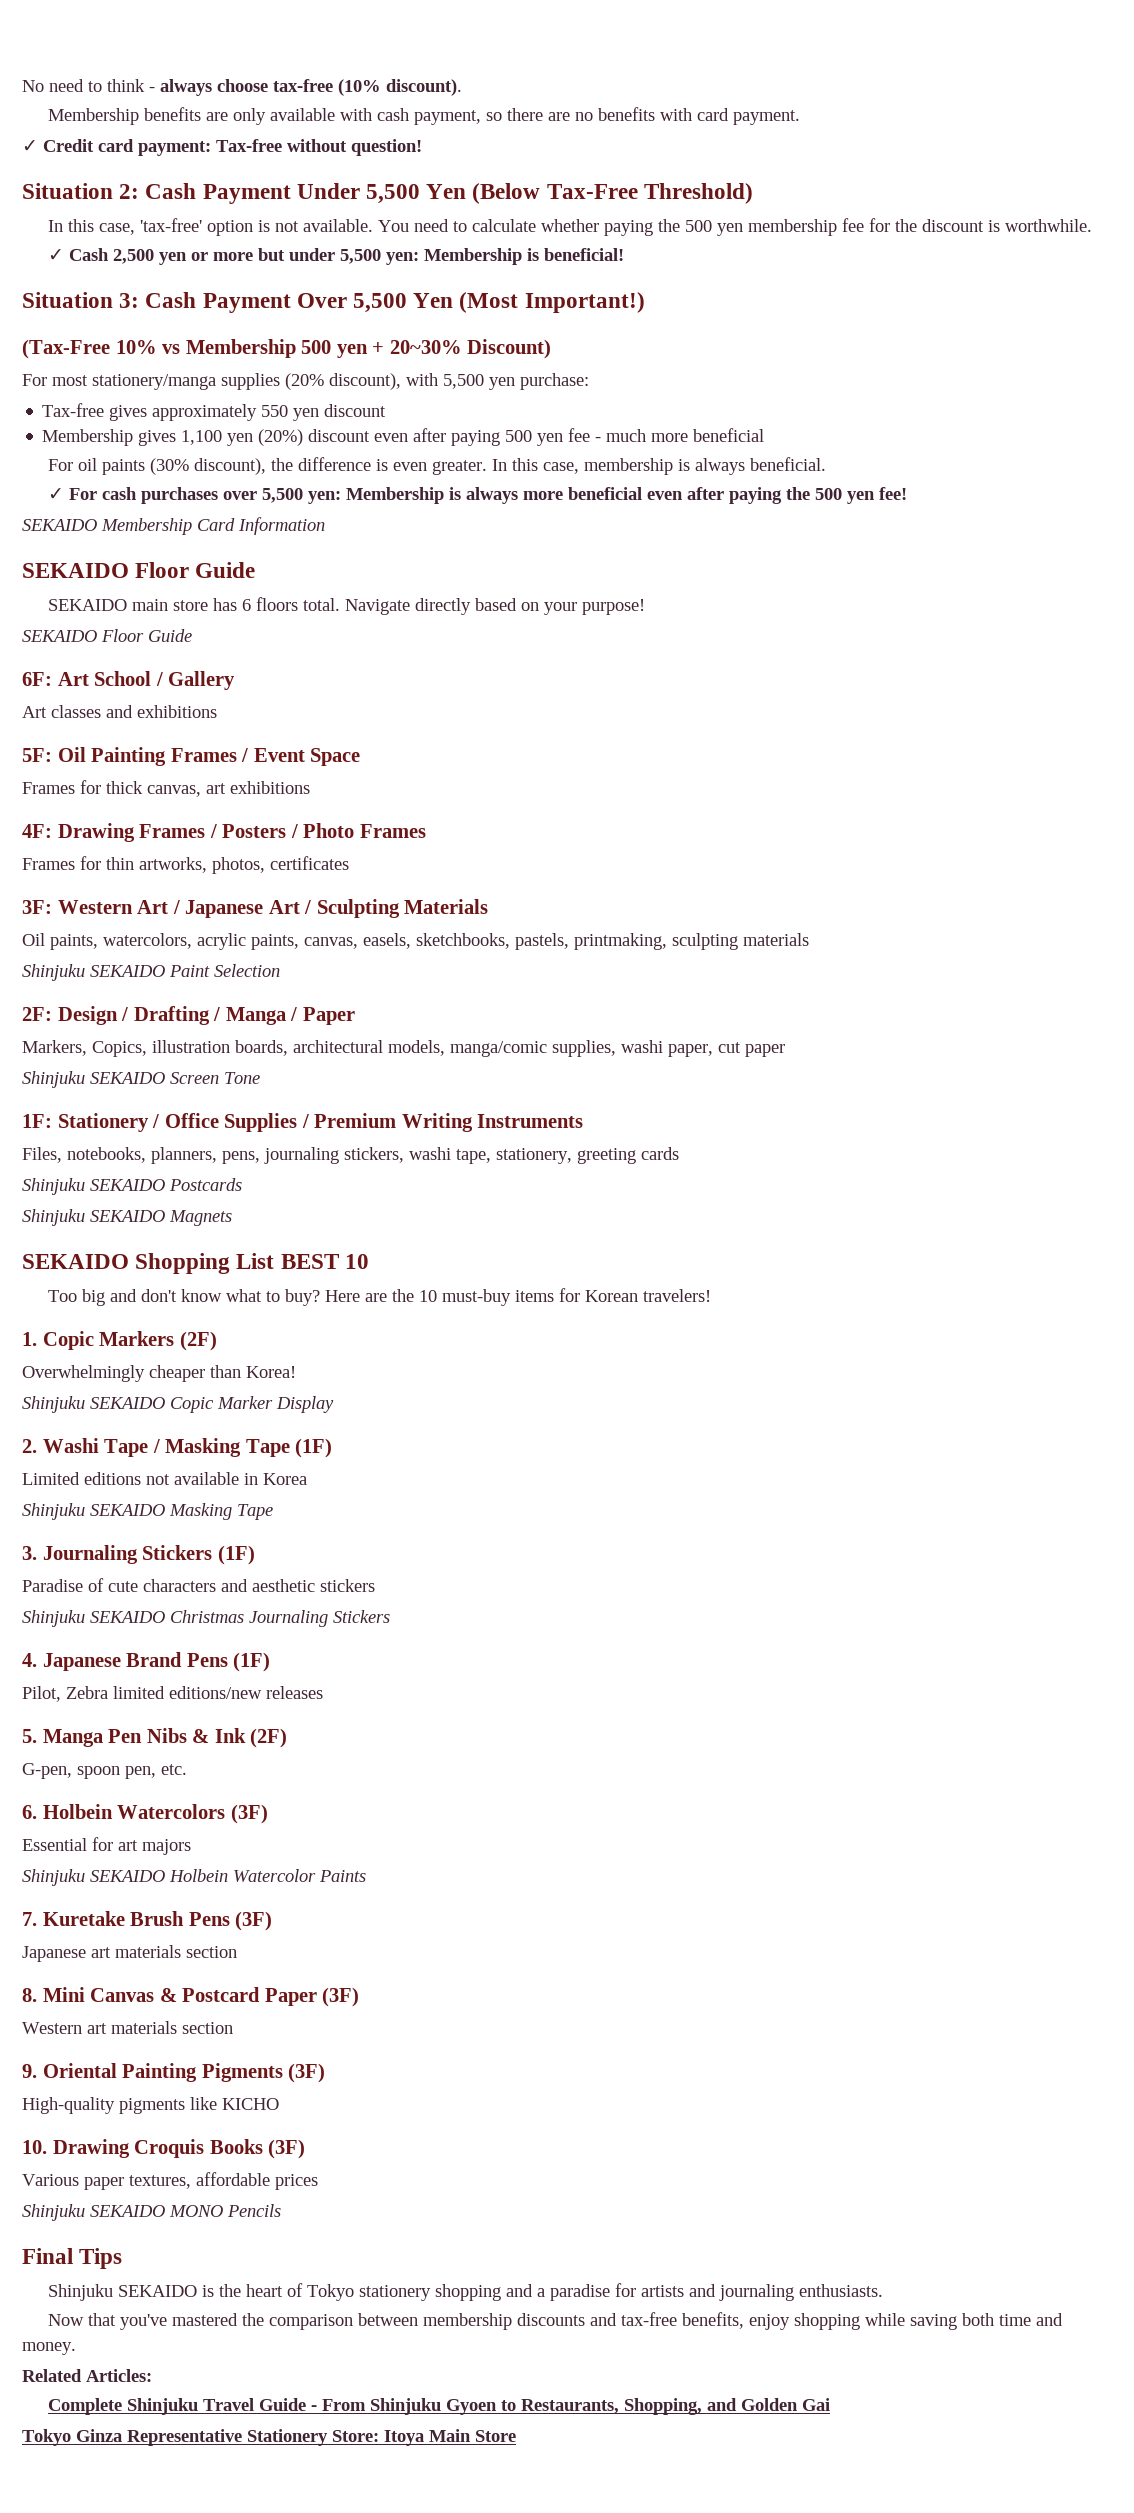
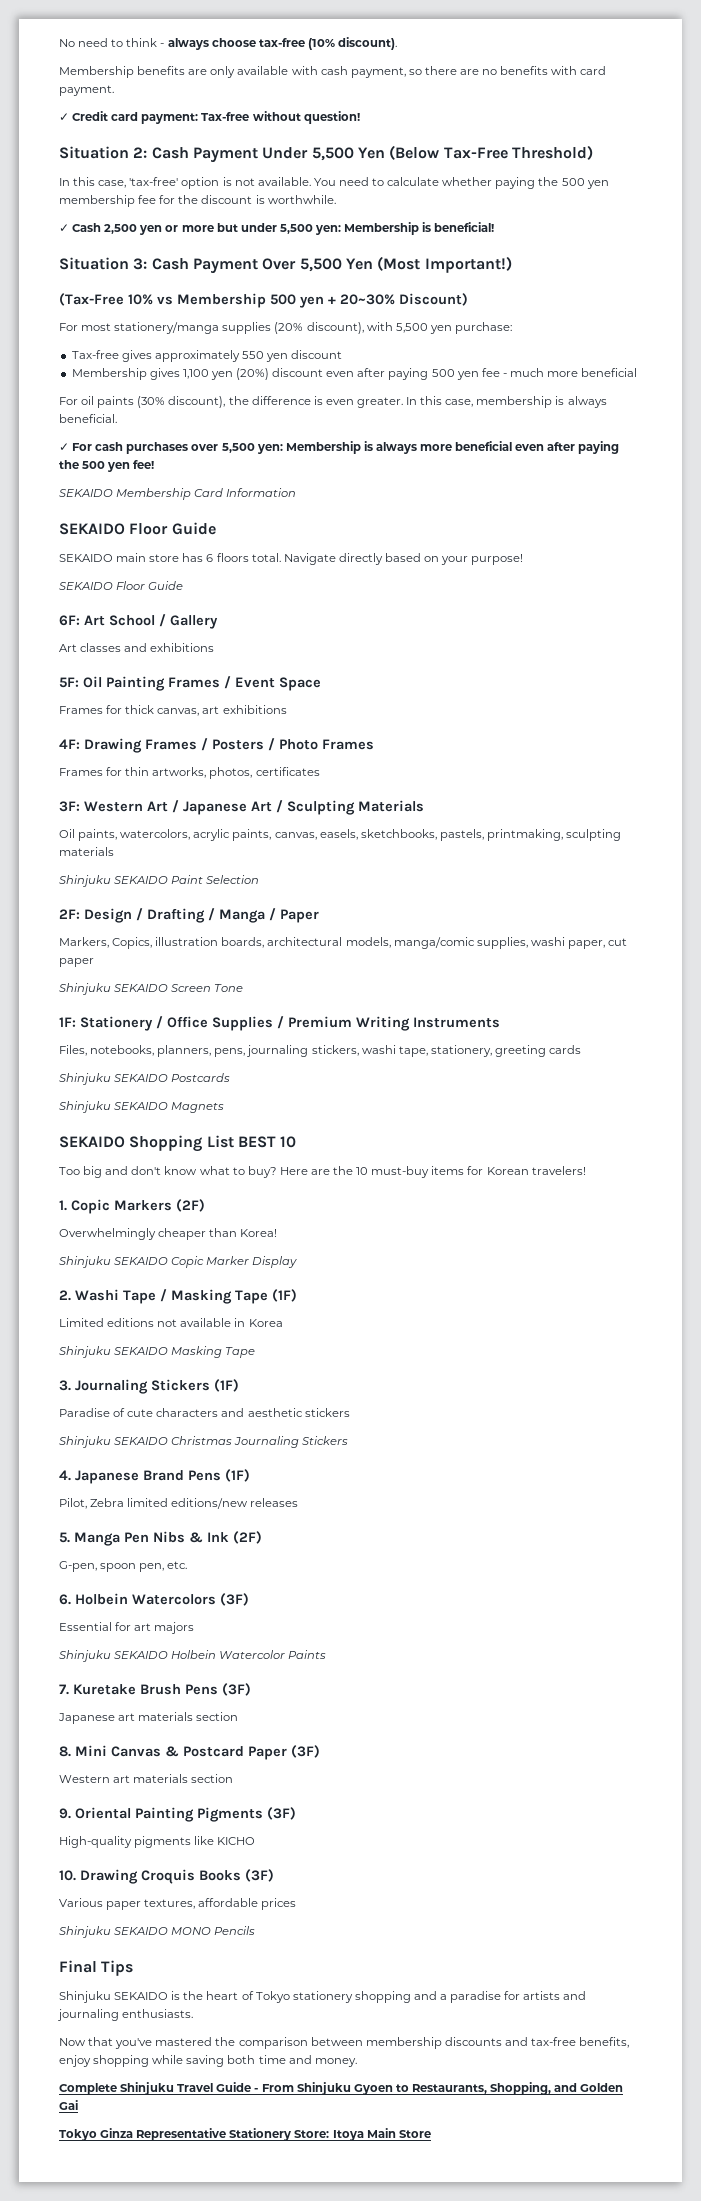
[22,2369,152,2382] // Related Articles: -> (357, 2062) none

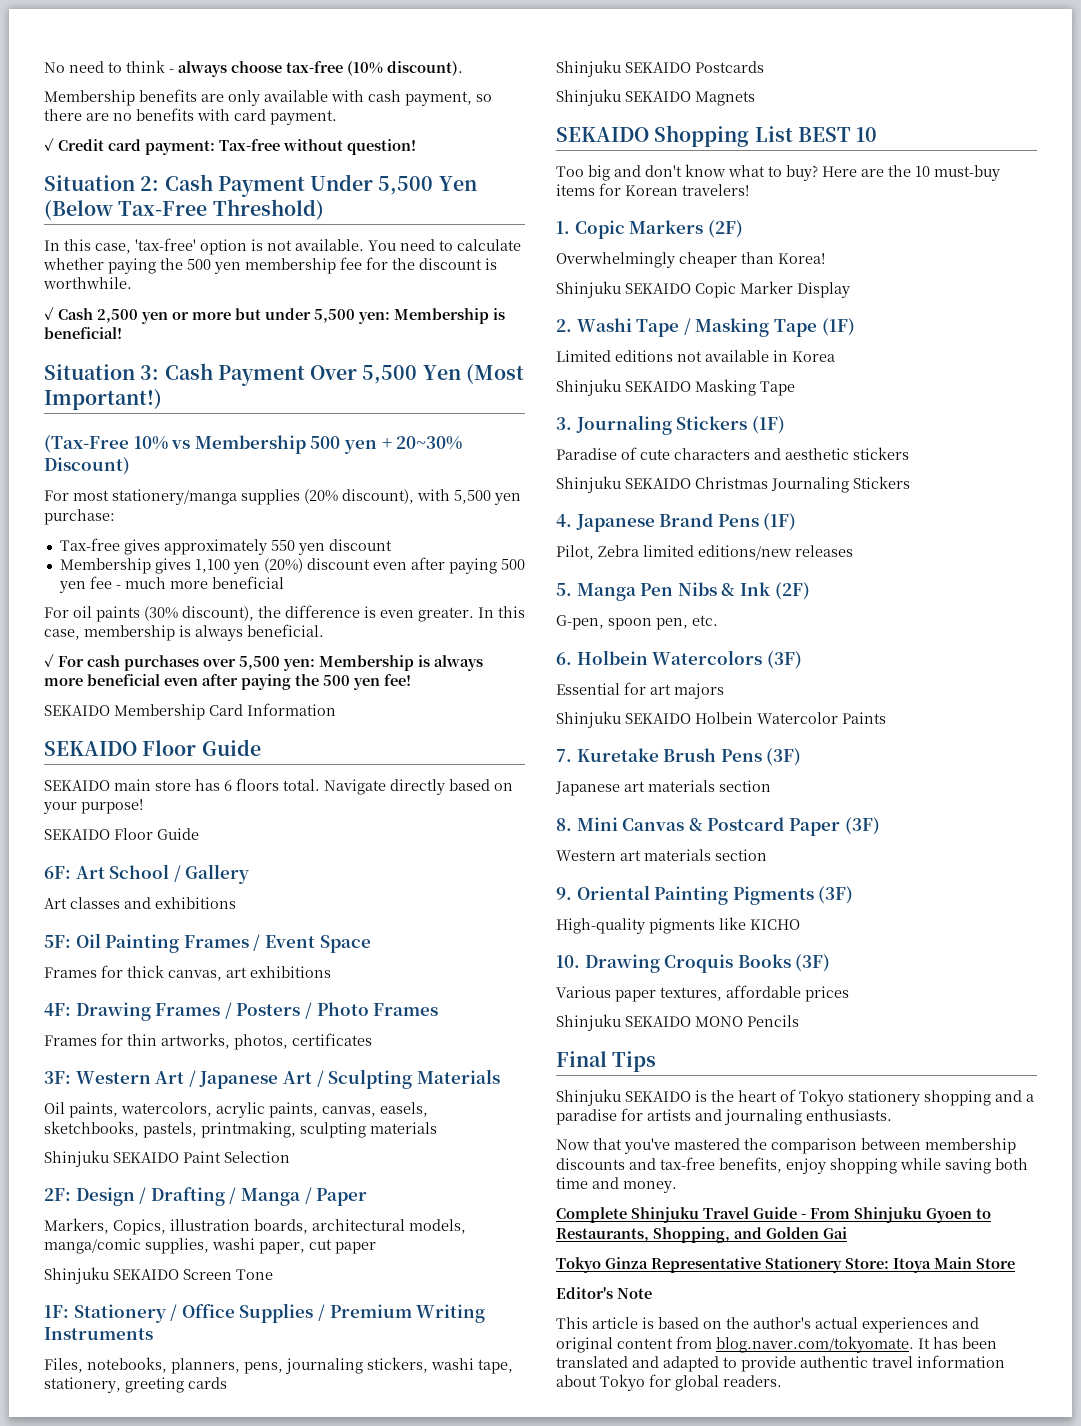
(431, 2134) none -> [556,1287,652,1299] [556,1317,979,1333] [556,1336,997,1353] [556,1355,1005,1372] [556,1374,782,1391] // Editor's Note // This article is based on the author's actual experiences and original content from blog.naver.com/tokyomate. It has been translated and adapted to provide authentic travel information about Tokyo for global readers.

